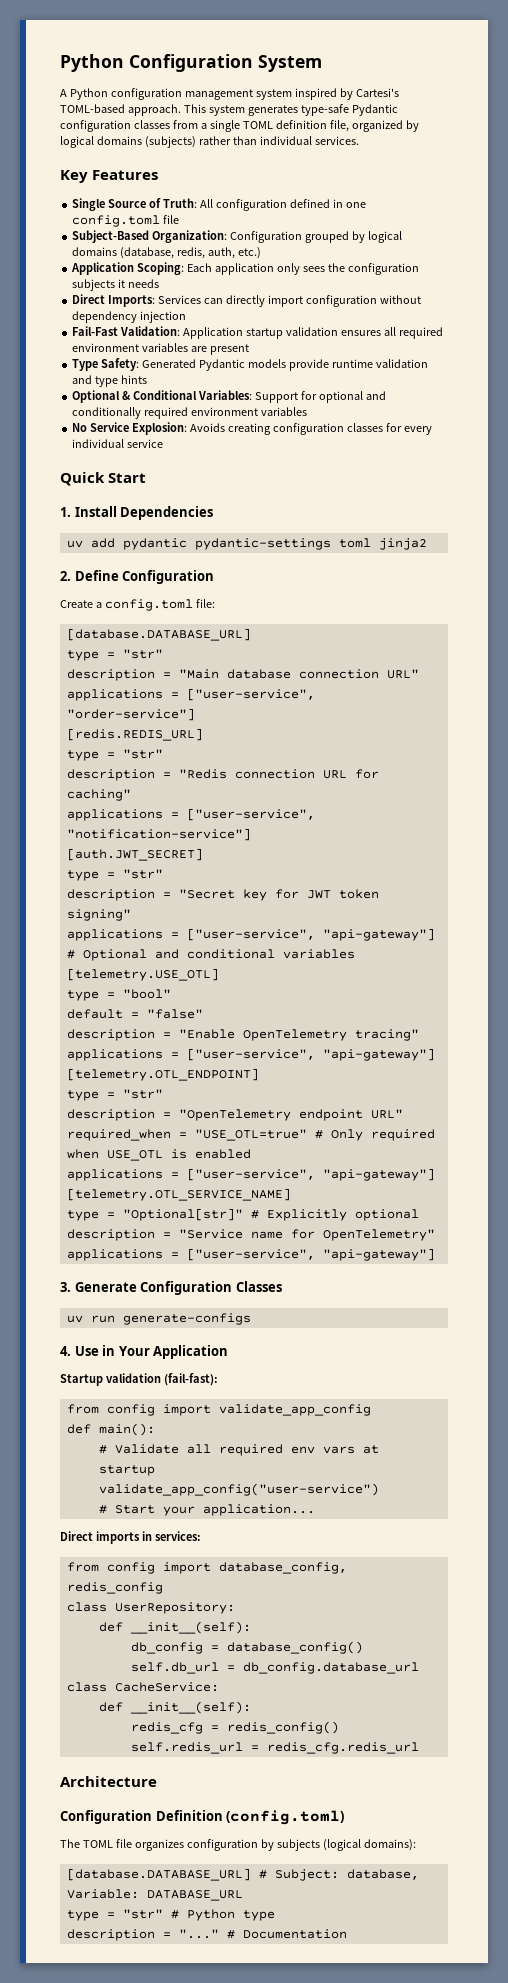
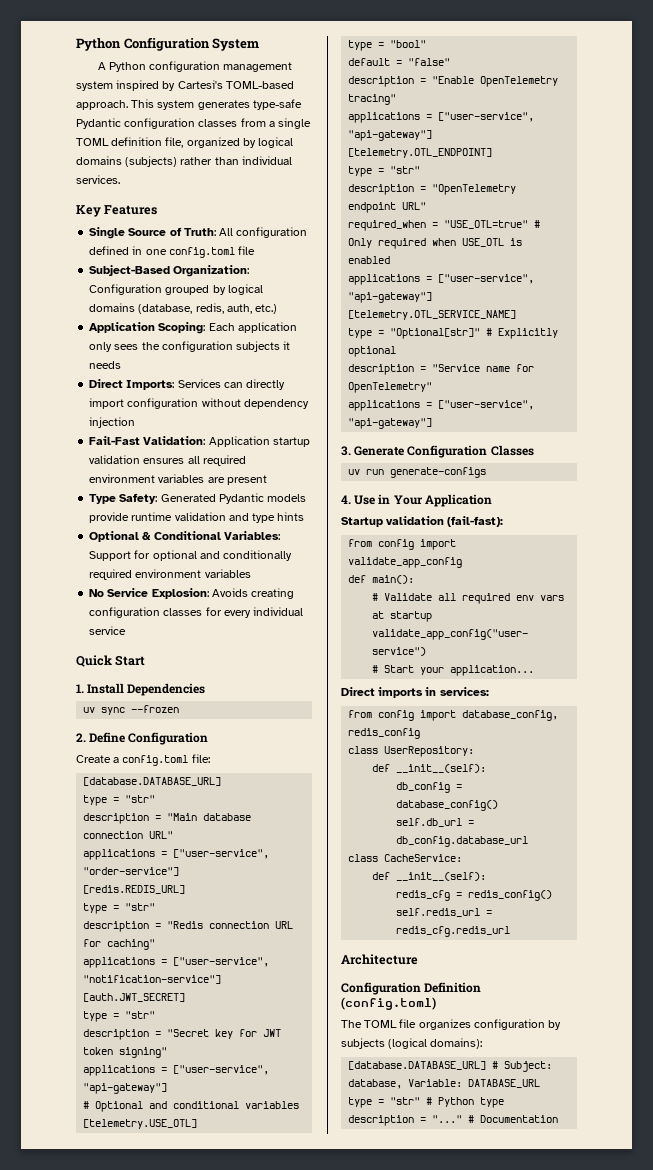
[90,538,427,550] add pydantic pydantic-settings toml jinja2 -> [101,705,180,715] sync --frozen

